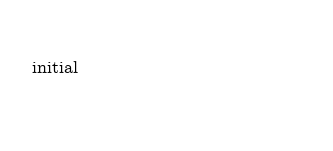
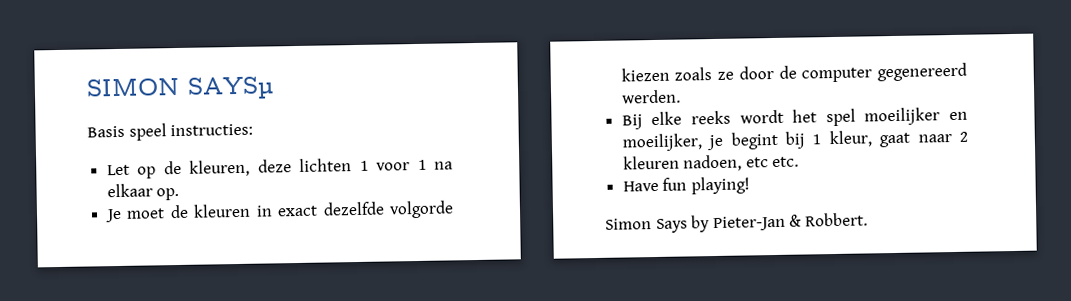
[32,61,78,73] initial -> [86,76,274,100] [87,123,254,141] [106,158,453,179] [106,183,180,201] [104,200,454,223] [620,62,967,83] [621,89,681,104] [621,107,968,130] [621,130,968,152] [622,154,800,172] [622,176,750,195] [605,212,868,234] SIMON SAYSµ // Basis speel instructies: // Let op de kleuren, deze lichten 1 voor 1 na elkaar op. // Je moet de kleuren in exact dezelfde volgorde kiezen zoals ze door de computer gegenereerd werden. // Bij elke reeks wordt het spel moeilijker en moeilijker, je begint bij 1 kleur, gaat naar 2 kleuren nadoen, etc etc. // Have fun playing! // Simon Says by Pieter-Jan & Robbert.

